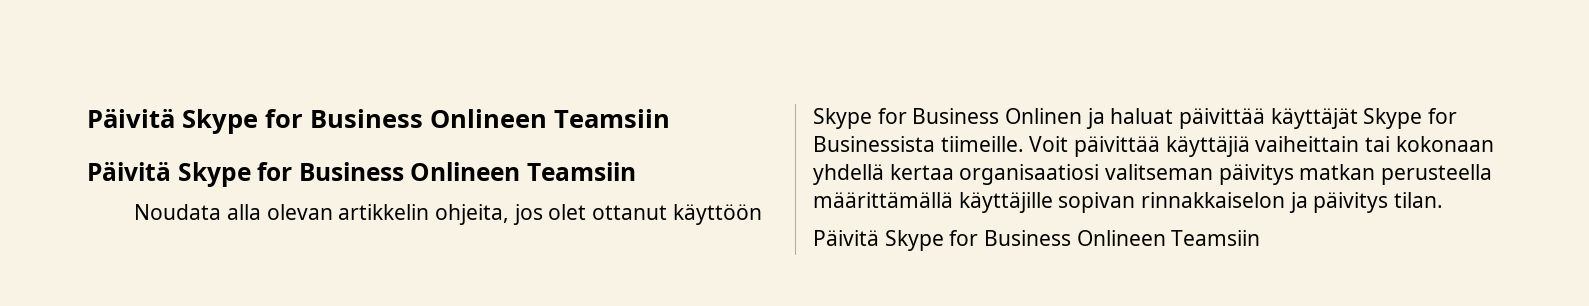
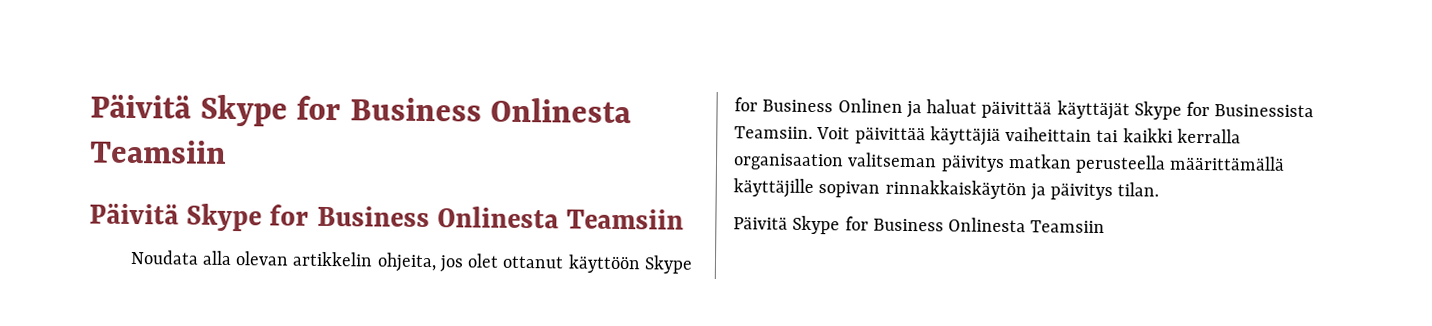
[87,108,547,134] Päivitä Skype for Business Onlineen -> [90,94,632,127] Päivitä Skype for Business Onlinesta
[410,162,521,181] Onlineen -> [436,206,559,229] Onlinesta
[940,136,1024,152] tiimeille. -> [734,126,813,139] Teamsiin.
[1395,136,1494,152] [813,164,1100,185] kokonaan yhdellä kertaa organisaatiosi -> [1122,128,1241,144] [733,153,844,171] kaikki kerralla organisaation
[1141,192,1286,208] rinnakkaiselon -> [884,179,1027,200] rinnakkaiskäytön
[1076,230,1166,246] Onlineen -> [948,217,1027,233] Onlinesta

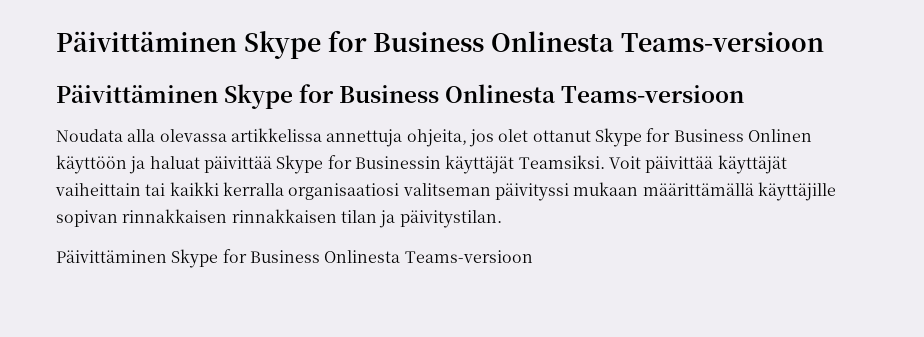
[90,94,632,127] [89,139,227,164] [89,203,685,232] Päivitä Skype for Business Onlinesta Teamsiin // Päivitä Skype for Business Onlinesta Teamsiin -> [56,30,824,59] [56,84,745,109] Päivittäminen Skype for Business Onlinesta Teams-versioon // Päivittäminen Skype for Business Onlinesta Teams-versioon
[235,251,374,267] olevan artikkelin -> [159,128,403,147] olevassa artikkelissa annettuja
[567,254,641,274] käyttöön -> (591, 136) none
(903, 105) none -> [56,155,127,174] käyttöön
[1056,100,1315,121] [734,126,813,139] käyttäjät Skype for Businessista Teamsiin. -> [276,155,605,174] Skype for Businessin käyttäjät Teamsiksi.
[929,126,1001,146] käyttäjiä -> [717,155,787,174] käyttäjät
[733,152,1286,174] [733,178,1160,201] [733,215,1106,235] organisaation valitseman päivitys matkan perusteella määrittämällä käyttäjille sopivan rinnakkaiskäytön ja päivitys tilan. // Päivitä Skype for Business Onlinesta Teamsiin -> [288,182,836,201] [56,209,502,228] [56,249,533,268] organisaatiosi valitseman päivityssi mukaan määrittämällä käyttäjille sopivan rinnakkaisen rinnakkaisen tilan ja päivitystilan. // Päivittäminen Skype for Business Onlinesta Teams-versioon

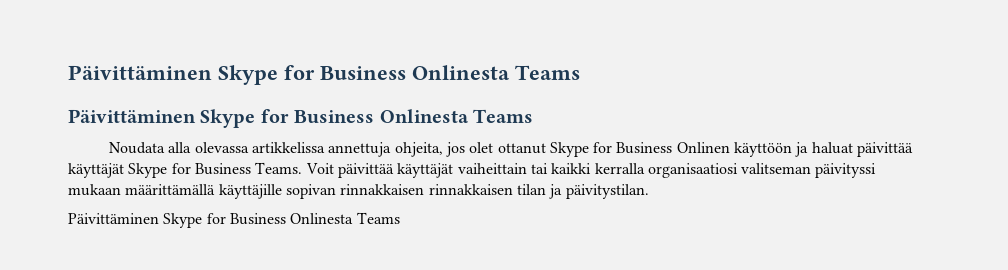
[56,30,824,59] [56,84,745,109] Päivittäminen Skype for Business Onlinesta Teams-versioon // Päivittäminen Skype for Business Onlinesta Teams-versioon -> [68,65,580,85] [68,109,533,128] Päivittäminen Skype for Business Onlinesta Teams // Päivittäminen Skype for Business Onlinesta Teams
[276,155,605,174] Skype for Businessin käyttäjät Teamsiksi. -> [68,162,303,178] käyttäjät Skype for Business Teams.
[404,250,533,263] Teams-versioon -> [356,212,400,224] Teams

